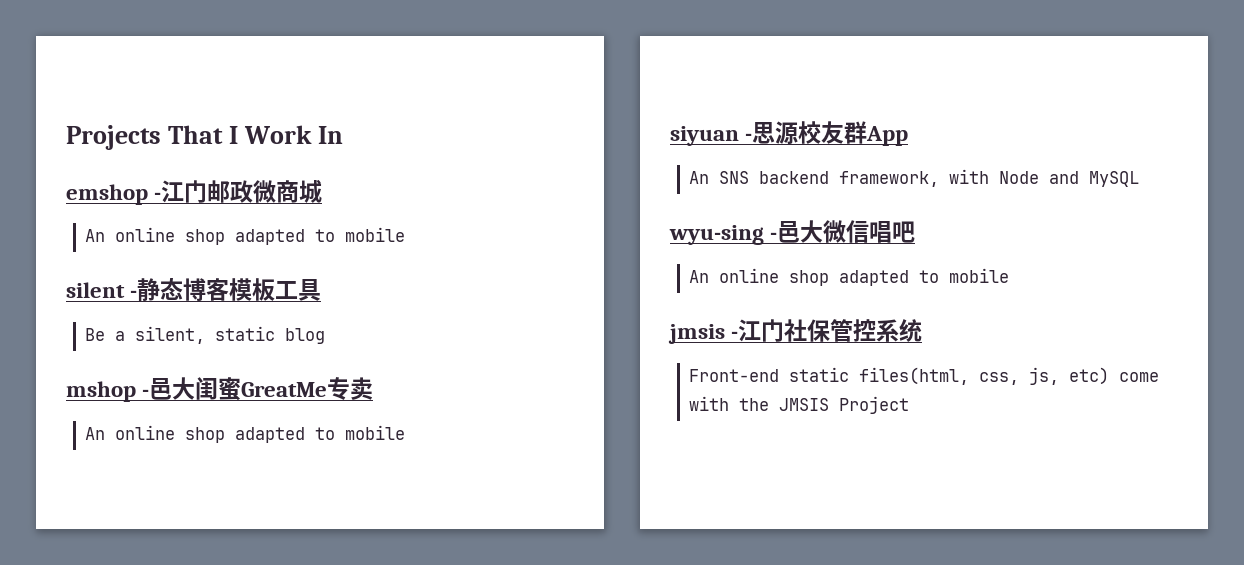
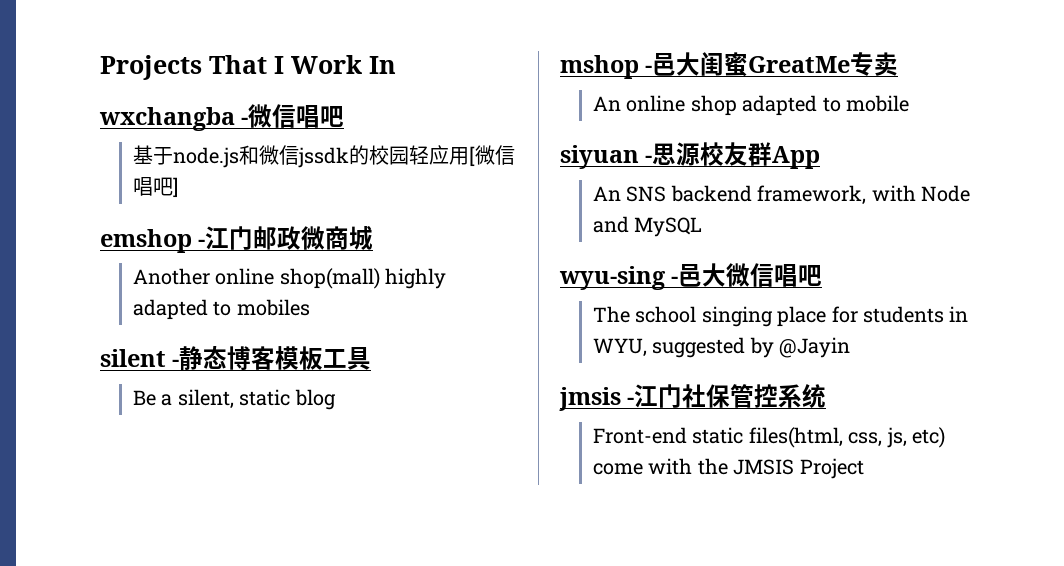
(343, 135) none -> [99,104,345,131] [132,145,515,168] [132,177,178,198] // wxchangba -微信唱吧 // 基于node.js和微信jssdk的校园轻应用[微信唱吧]
[84,227,405,245] An online shop adapted to mobile -> [132,268,447,289] [132,299,310,320] Another online shop(mall) highly adapted to mobiles
[688,268,1009,286] An online shop adapted to mobile -> [592,306,969,327] [592,337,851,358] The school singing place for students in WYU, suggested by @Jayin

